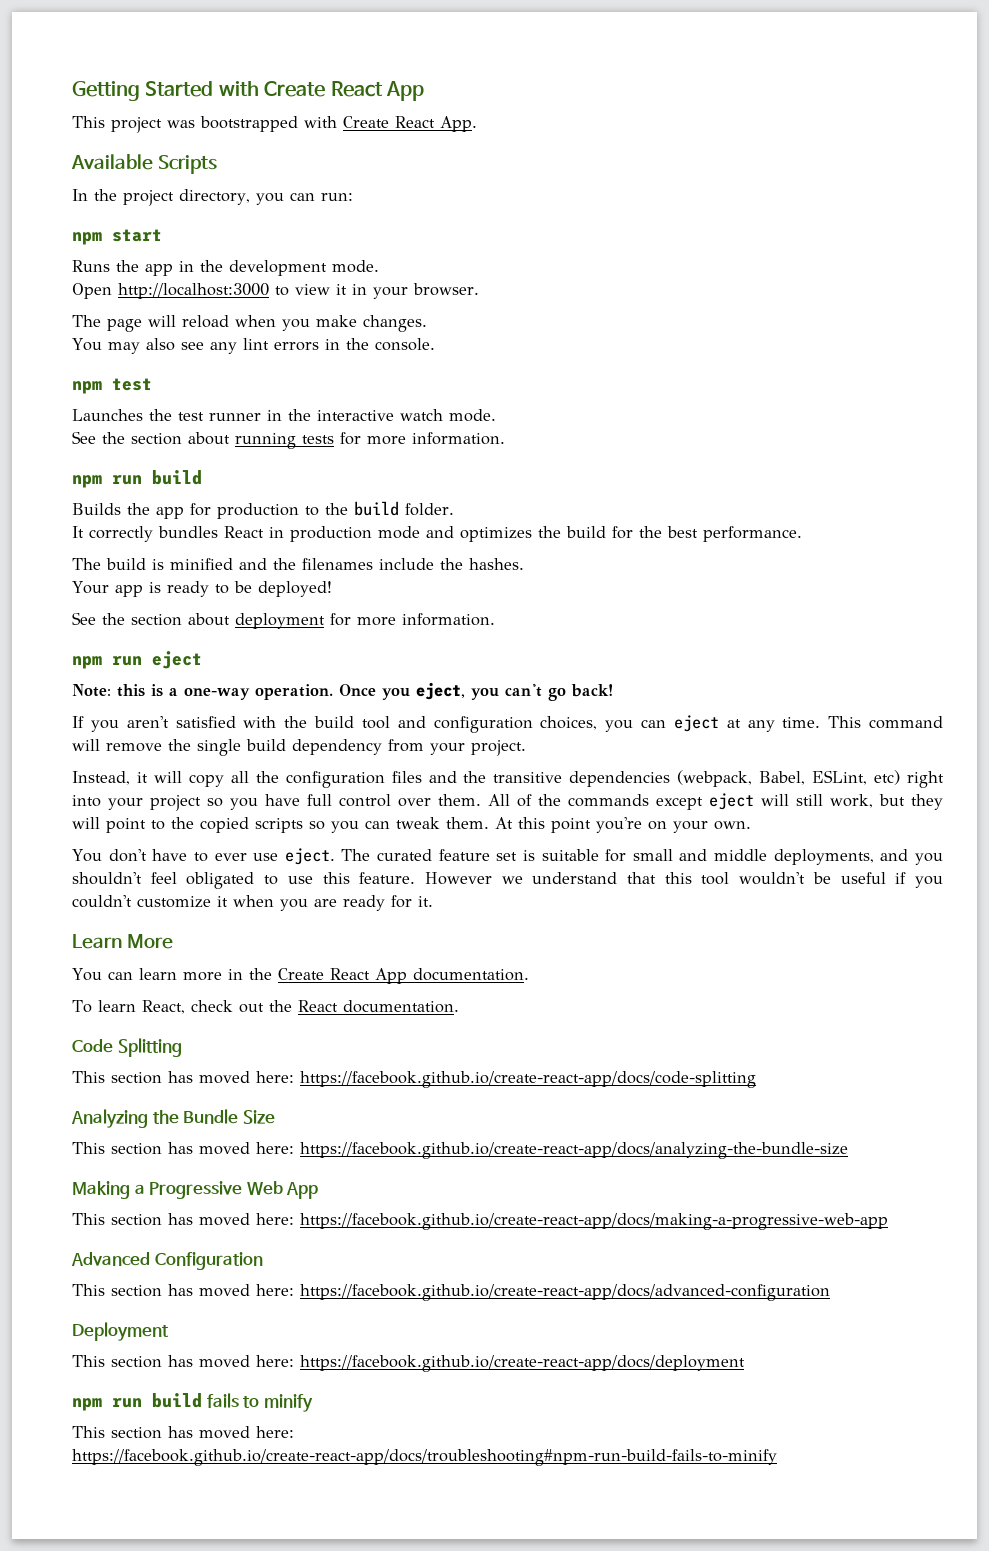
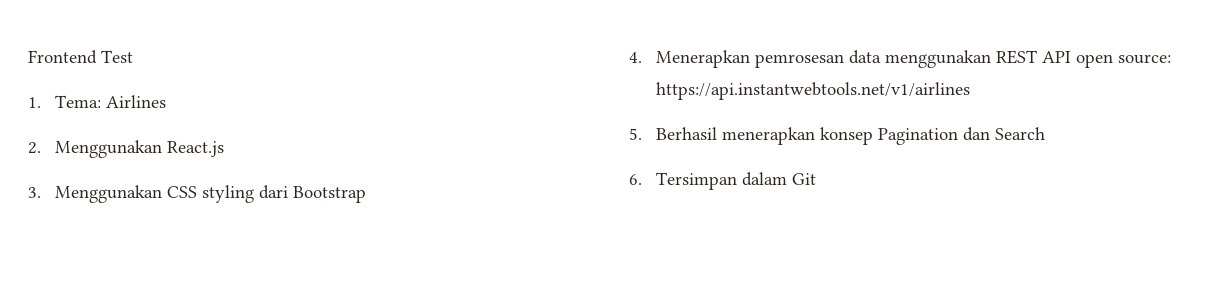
[72,81,424,101] [72,116,477,133] [71,154,217,174] [72,189,353,206] [72,229,162,245] [72,260,379,276] [72,283,479,299] [72,315,427,332] [72,338,435,354] [72,378,152,394] [72,409,496,422] [72,431,505,449] [72,470,202,488] [72,501,454,519] [72,526,802,542] [72,558,524,570] [72,581,332,597] [72,612,495,629] [72,651,202,669] [72,682,613,701] [72,715,944,733] [72,739,526,756] [72,770,944,788] [72,793,943,811] [72,817,751,833] [72,848,944,865] [72,872,944,889] [72,895,433,911] [72,934,173,949] [72,968,529,984] [72,1000,459,1014] [72,1038,182,1057] [72,1071,756,1088] [71,1109,275,1128] [72,1142,848,1159] [72,1181,319,1199] [72,1213,888,1230] [71,1252,263,1270] [72,1284,830,1301] [72,1322,169,1341] [72,1355,745,1372] [72,1393,313,1412] [72,1426,294,1439] [72,1449,777,1466] Getting Started with Create React App // This project was bootstrapped with Create React App. // Available Scripts // In the project directory, you can run: // npm start // Runs the app in the development mode. // Open http://localhost:3000 to view it in your browser. // The page will reload when you make changes. // You may also see any lint errors in the console. // npm test // Launches the test runner in the interactive watch mode. // See the section about running tests for more information. // npm run build // Builds the app for production to the build folder. // It correctly bundles React in production mode and optimizes the build for the best performance. // The build is minified and the filenames include the hashes. // Your app is ready to be deployed! // See the section about deployment for more information. // npm run eject // Note: this is a one-way operation. Once you eject, you can't go back! // If you aren't satisfied with the build tool and configuration choices, you can eject at any time. This command will remove the single build dependency from your project. // Instead, it will copy all the configuration files and the transitive dependencies (webpack, Babel, ESLint, etc) right into your project so you have full control over them. All of the commands except eject will still work, but they will point to the copied scripts so you can tweak them. At this point you're on your own. // You don't have to ever use eject. The curated feature set is suitable for small and middle deployments, and you shouldn't feel obligated to use this feature. However we understand that this tool wouldn't be useful if you couldn't customize it when you are ready for it. // Learn More // You can learn more in the Create React App documentation. // To learn React, check out the React documentation. // Code Splitting // This section has moved here: https://facebook.github.io/create-react-app/docs/code-splitting // Analyzing the Bundle Size // This section has moved here: https://facebook.github.io/create-react-app/docs/analyzing-the-bundle-size // Making a Progressive Web App // This section has moved here: https://facebook.github.io/create-react-app/docs/making-a-progressive-web-app // Advanced Configuration // This section has moved here: https://facebook.github.io/create-react-app/docs/advanced-configuration // Deployment // This section has moved here: https://facebook.github.io/create-react-app/docs/deployment // npm run build fails to minify // This section has moved here: https://facebook.github.io/create-react-app/docs/troubleshooting#npm-run-build-fails-to-minify -> [28,50,133,64] [28,95,167,108] [28,140,225,158] [28,185,367,203] [629,50,1172,68] [656,82,971,100] [629,127,1046,145] [629,172,817,190] Frontend Test // 1. Tema: Airlines // 2. Menggunakan React.js // 3. Menggunakan CSS styling dari Bootstrap // 4. Menerapkan pemrosesan data menggunakan REST API open source: https://api.instantwebtools.net/v1/airlines // 5. Berhasil menerapkan konsep Pagination dan Search // 6. Tersimpan dalam Git

